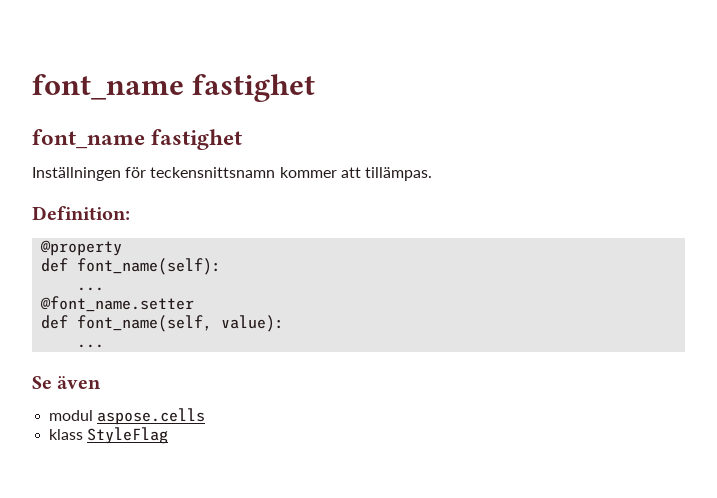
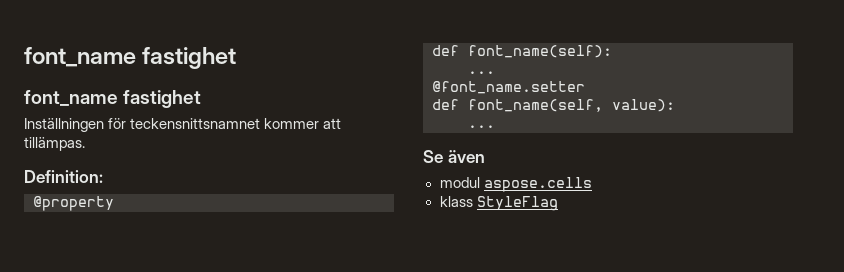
[150,167,276,178] teckensnittsnamn -> [130,118,261,129] teckensnittsnamnet

